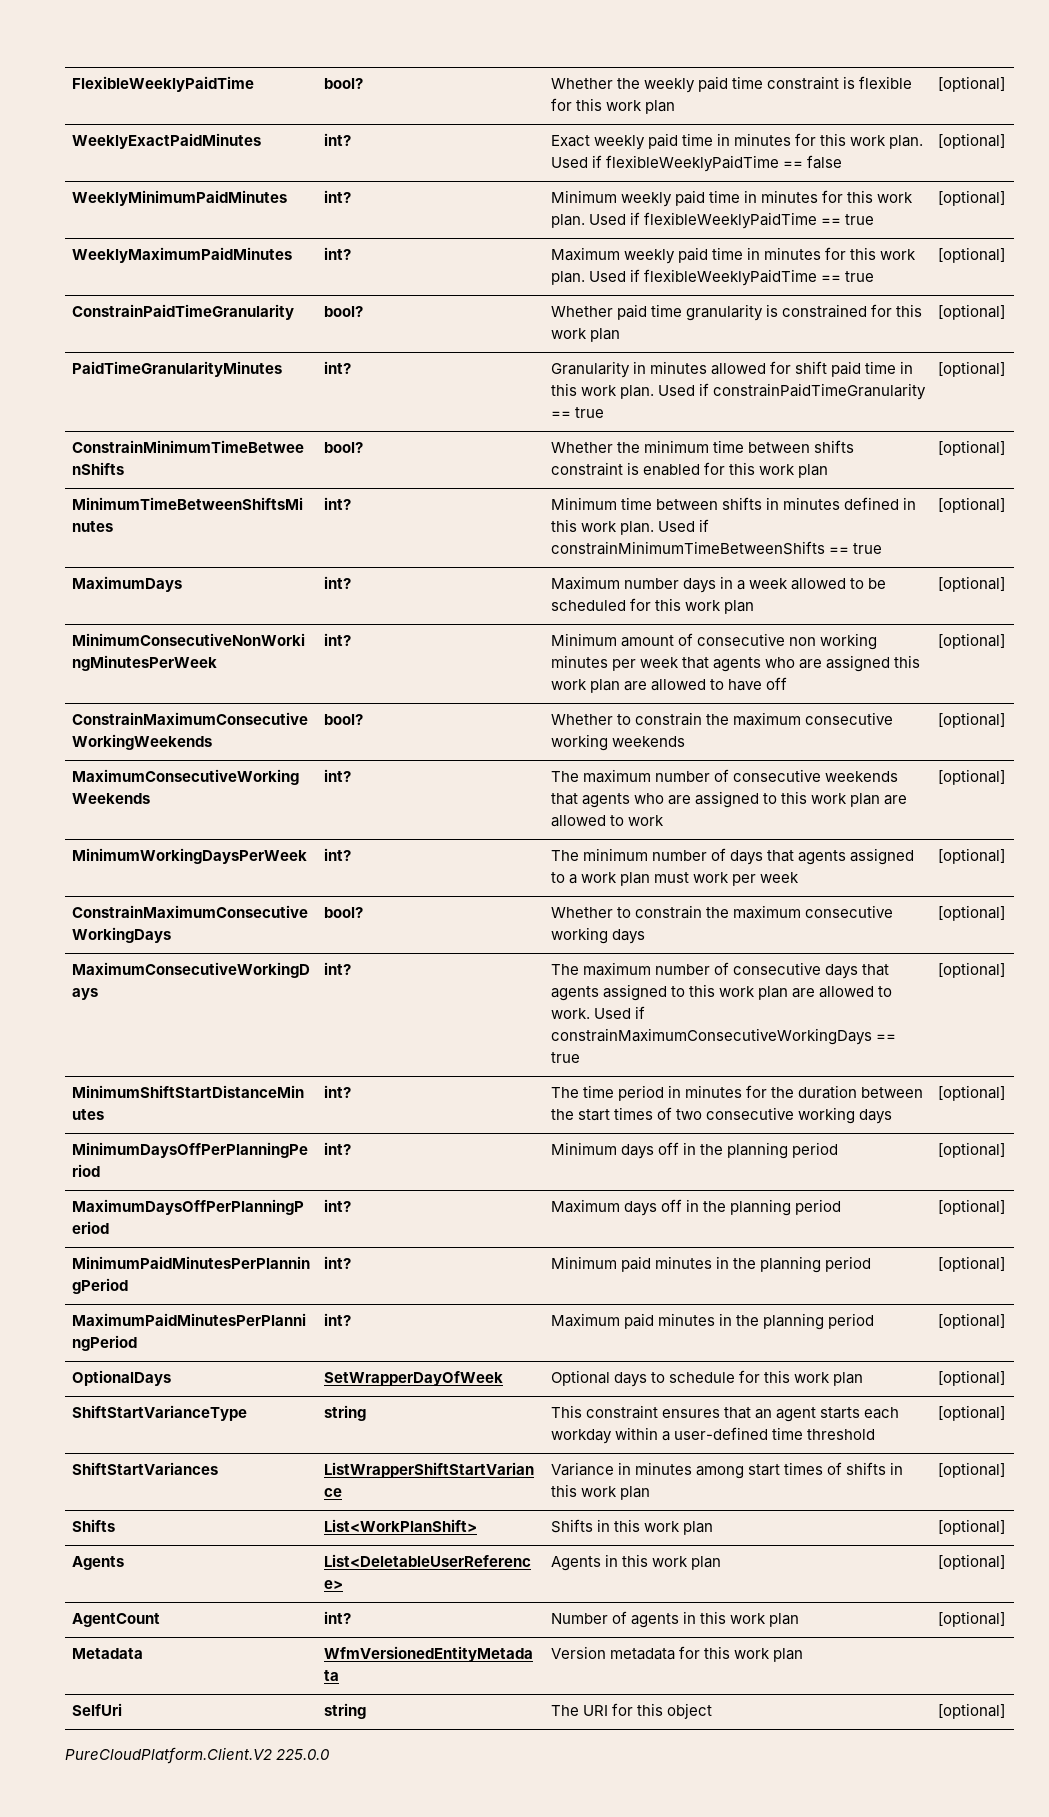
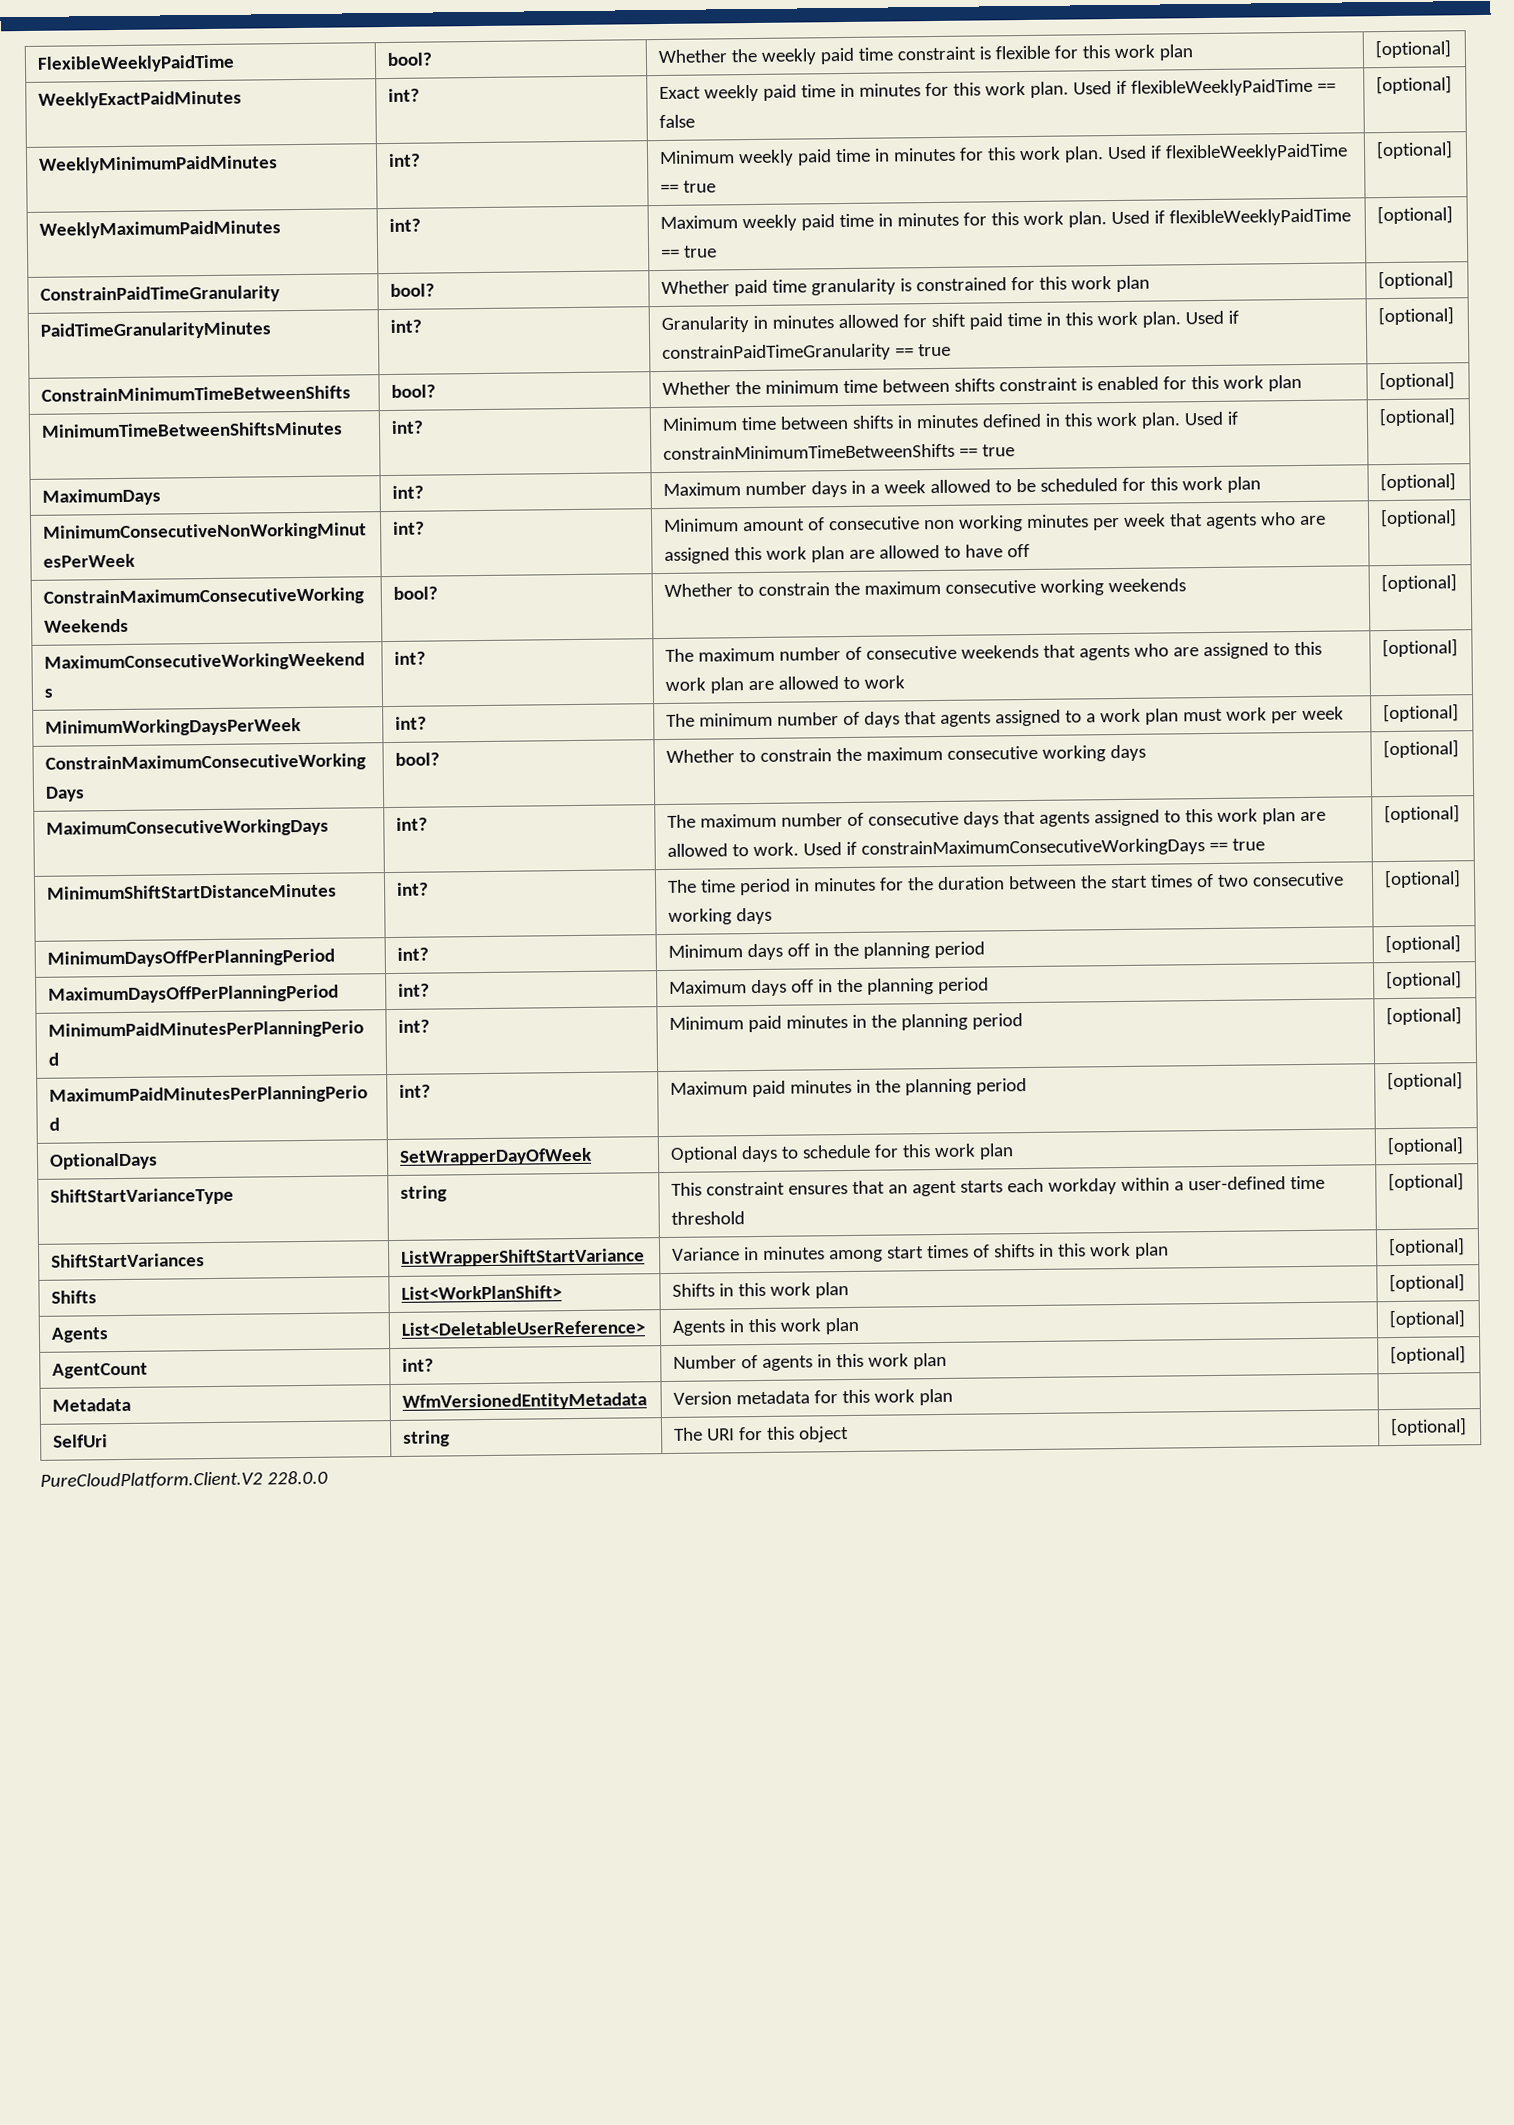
[276,1749,331,1760] 225.0.0 -> [266,1470,328,1485] 228.0.0

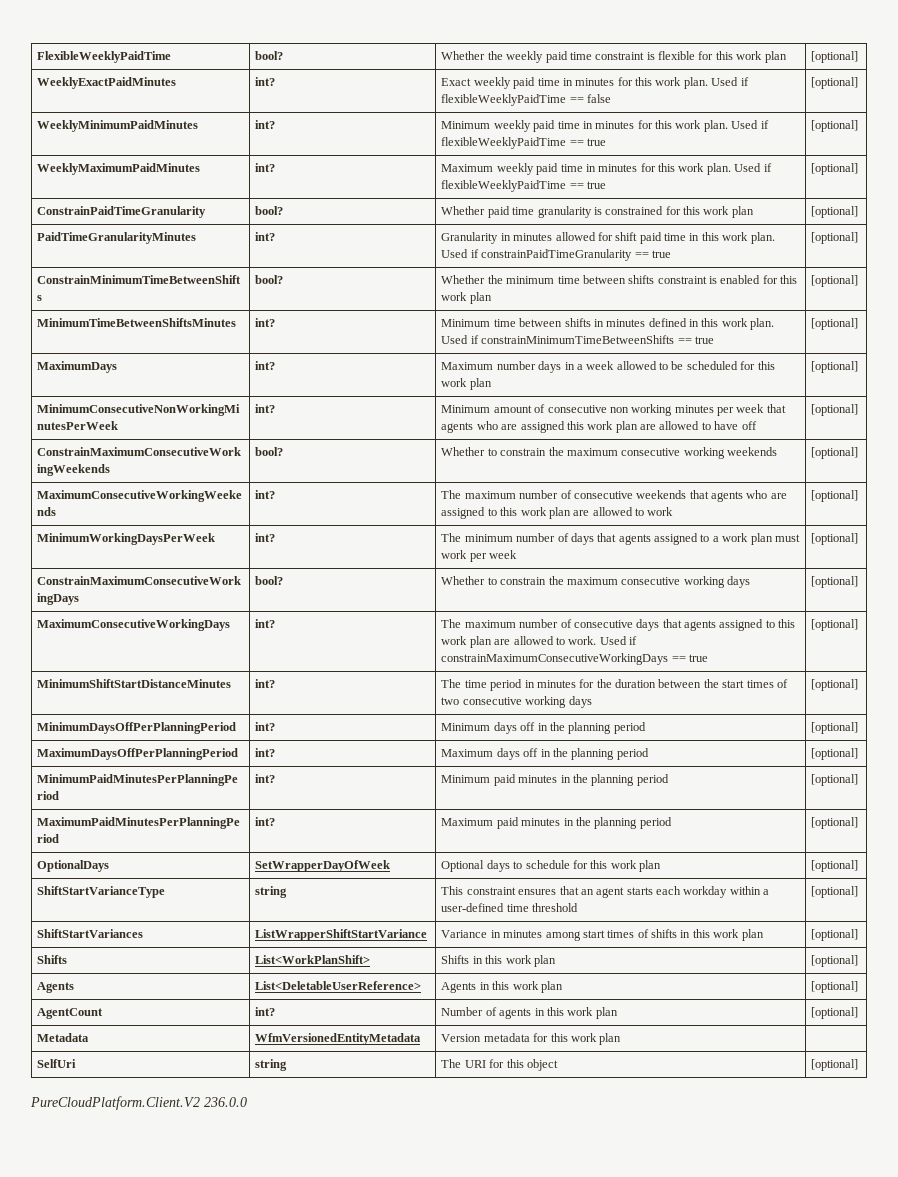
[266,1470,328,1485] 228.0.0 -> [204,1097,247,1107] 236.0.0

